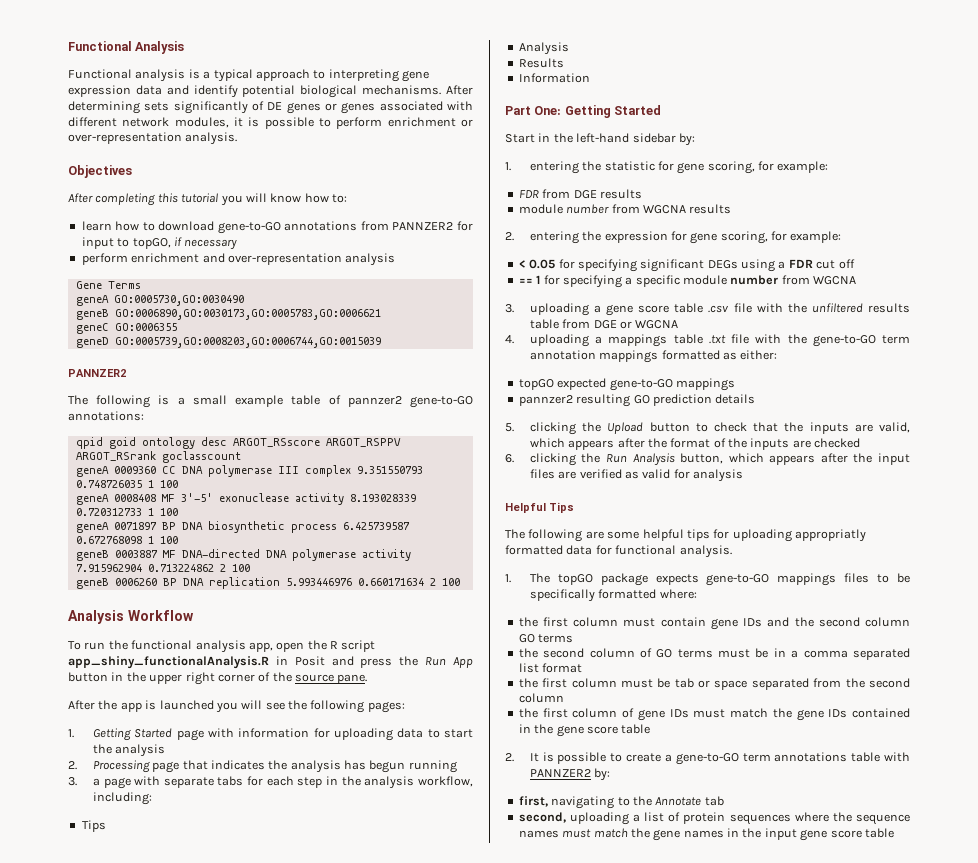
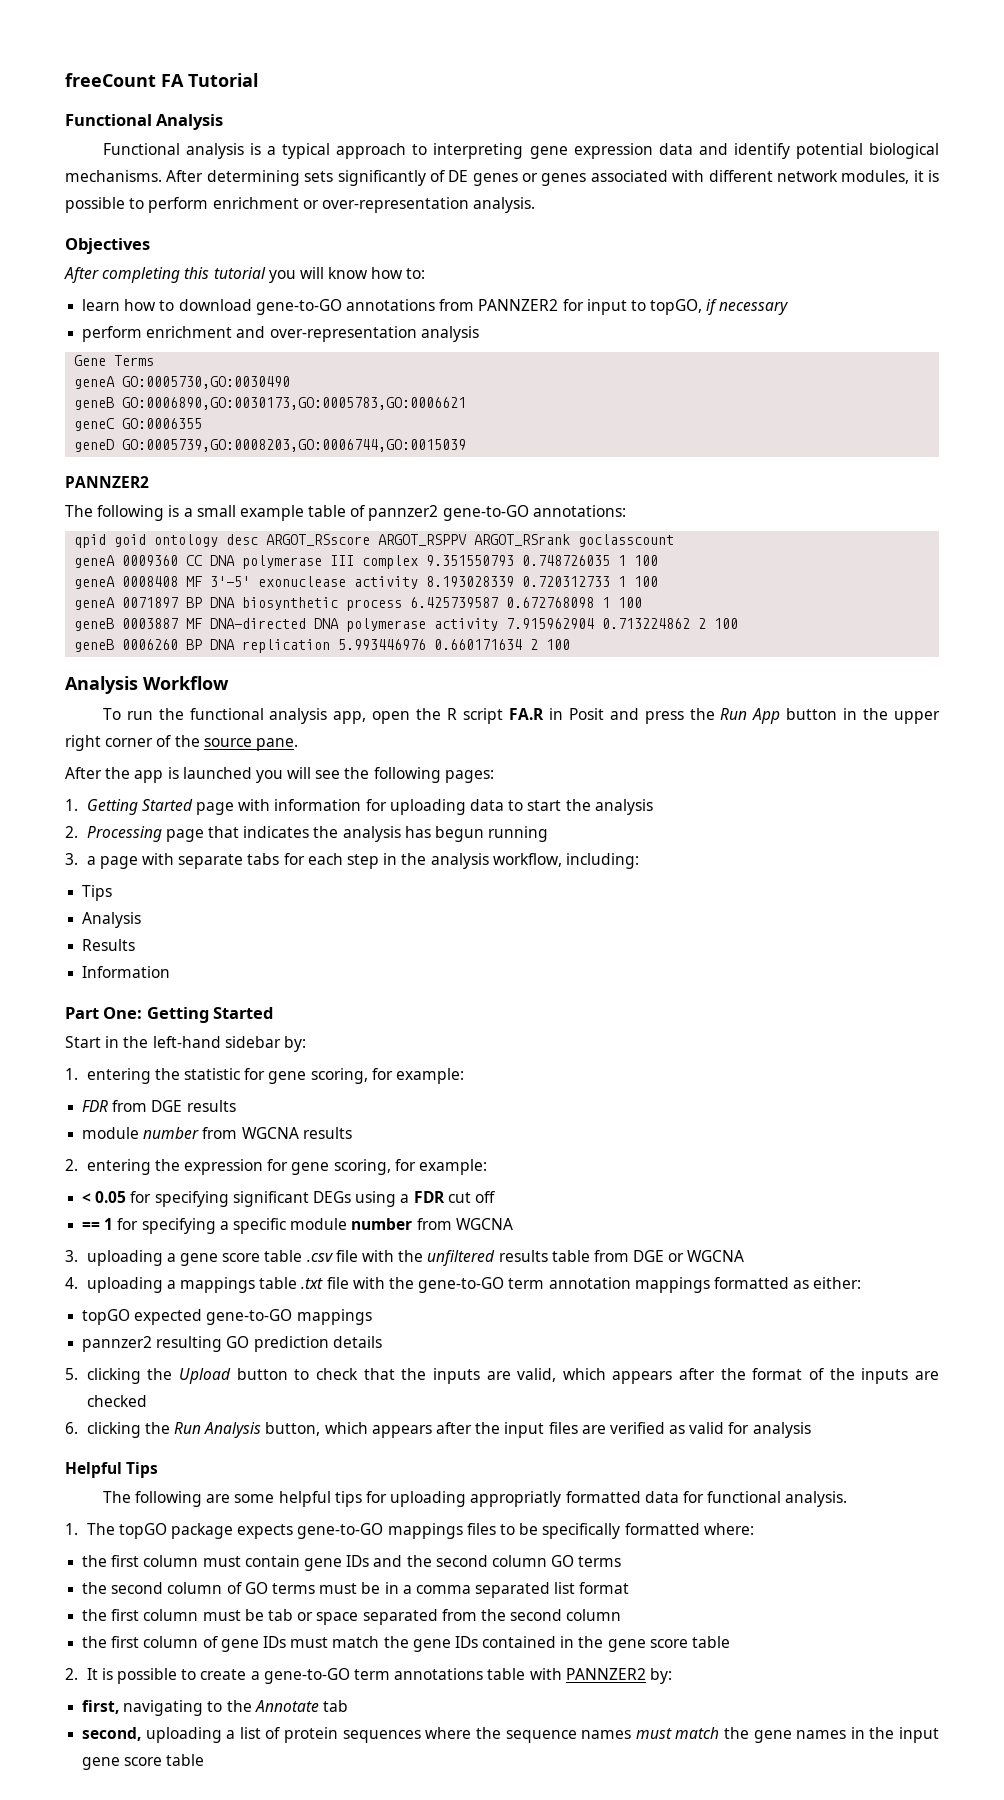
(68, 46) none -> [65,73,258,87] freeCount FA Tutorial //
[68,656,269,669] app_shiny_functionalAnalysis.R -> [508,708,544,720] FA.R

